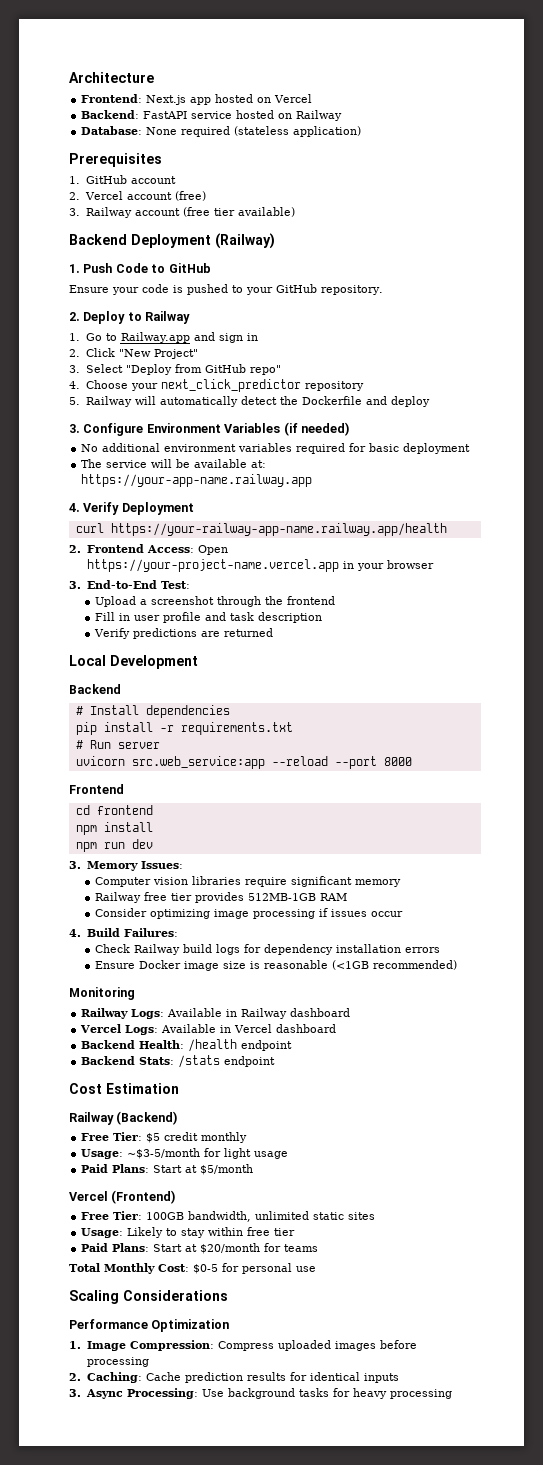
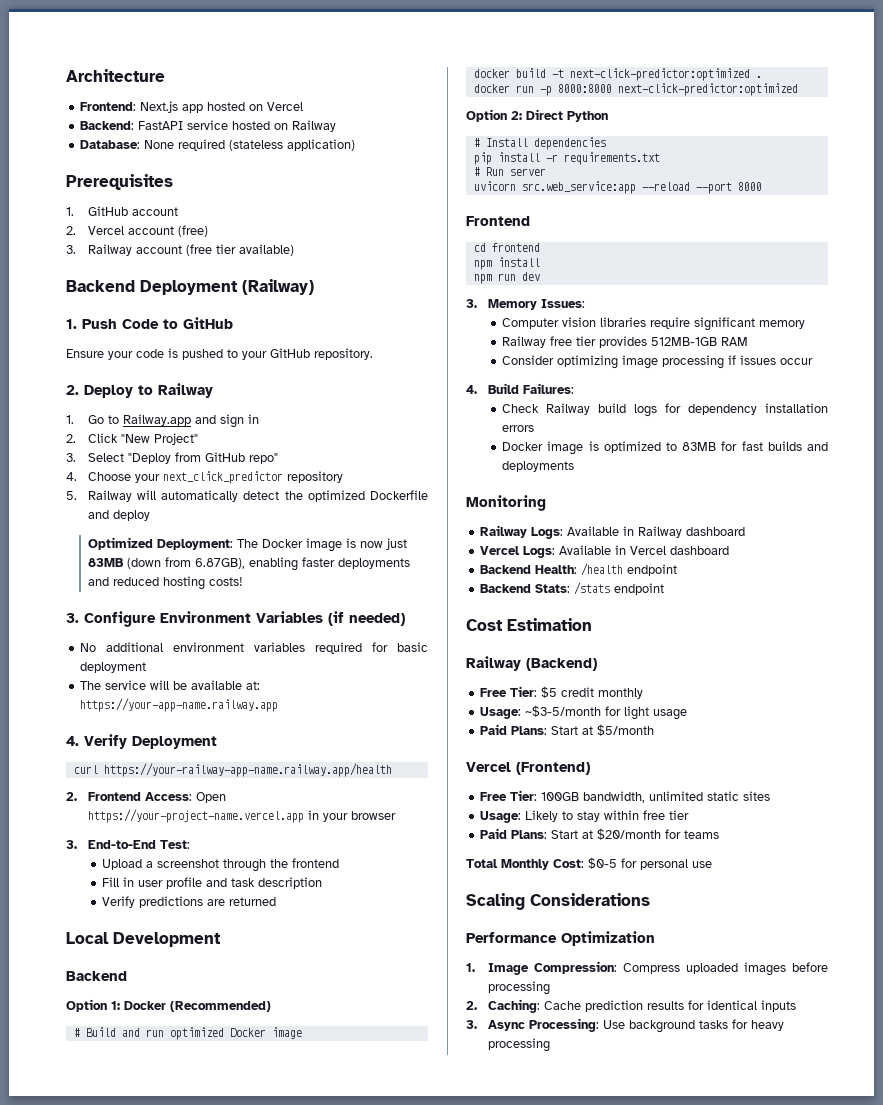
(298, 400) none -> [307,490,365,502] optimized
(430, 401) none -> [87,537,407,552] [87,557,410,571] [87,576,243,590] // Optimized Deployment: The Docker image is now just 83MB (down from 6.87GB), enabling faster deployments and reduced hosting costs!
(121, 689) none -> [66,999,271,1012] [73,1027,302,1040] [473,68,762,81] [473,83,798,96] [466,109,608,122] // Option 1: Docker (Recommended) // # Build and run optimized Docker image // docker build -t next-click-predictor:optimized . // docker run -p 8000:8000 next-click-predictor:optimized // Option 2: Direct Python
[94,960,457,971] Ensure Docker image size is reasonable (<1GB recommended) -> [502,441,828,455] [502,461,575,472] Docker image is optimized to 83MB for fast builds and deployments

